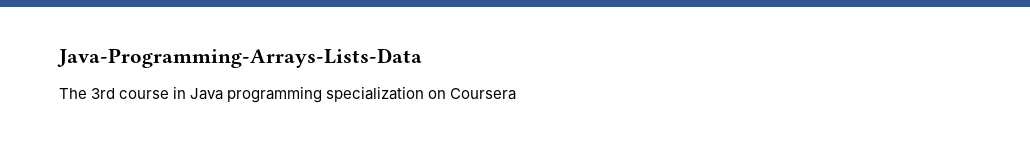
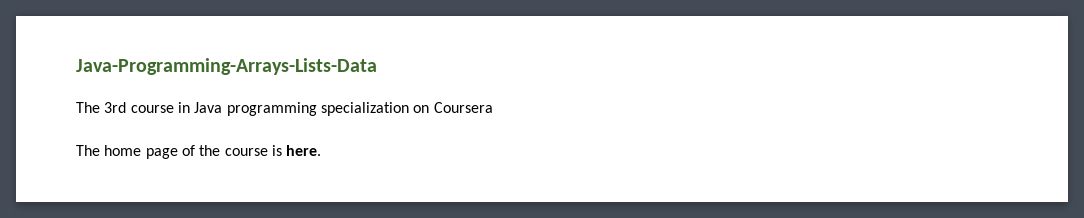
(517, 94) none -> [76,145,322,159] // The home page of the course is here.

